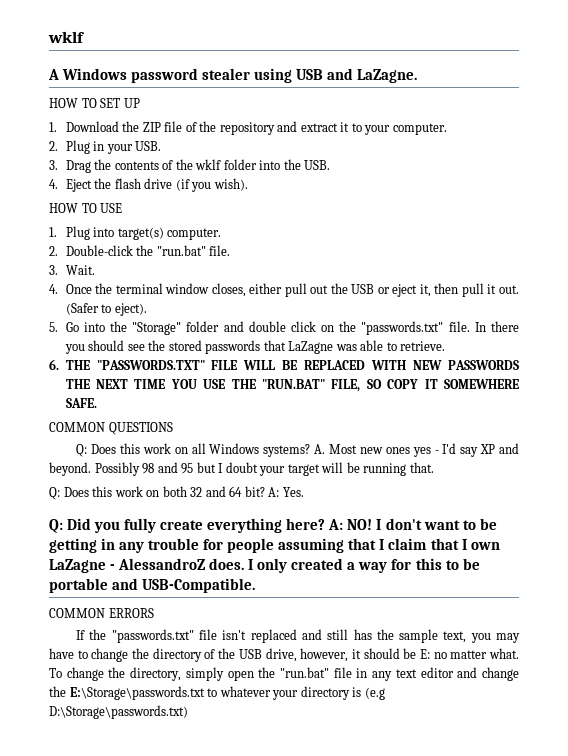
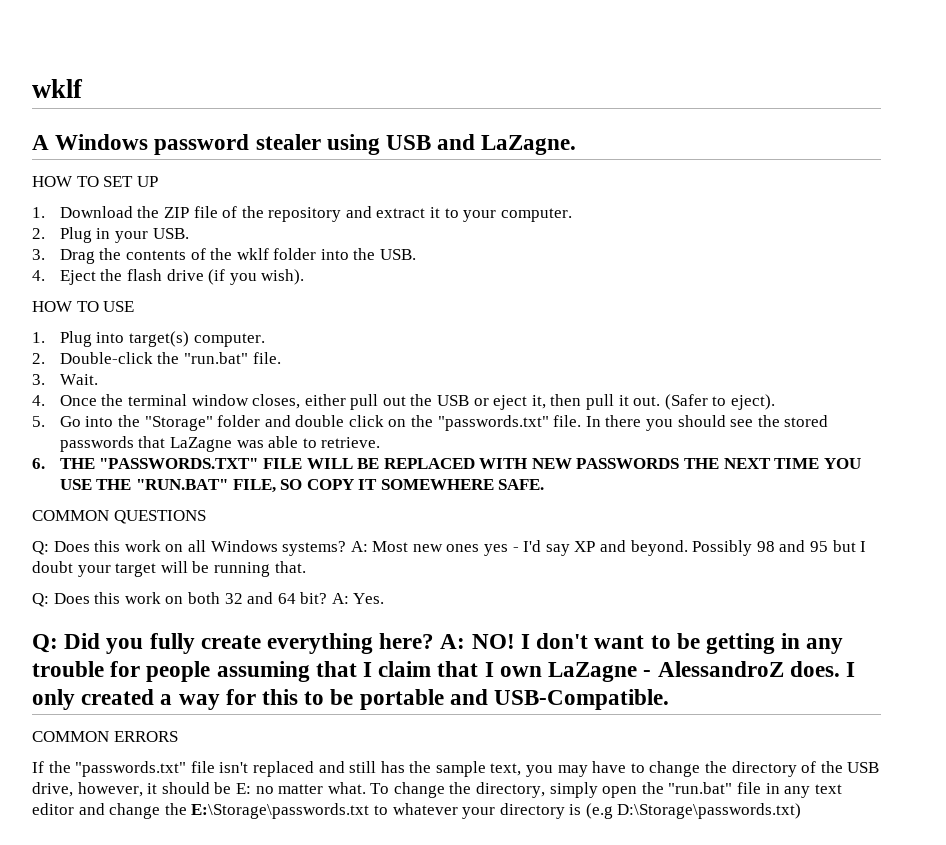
[314,444,326,454] A. -> [350,541,368,552] A:

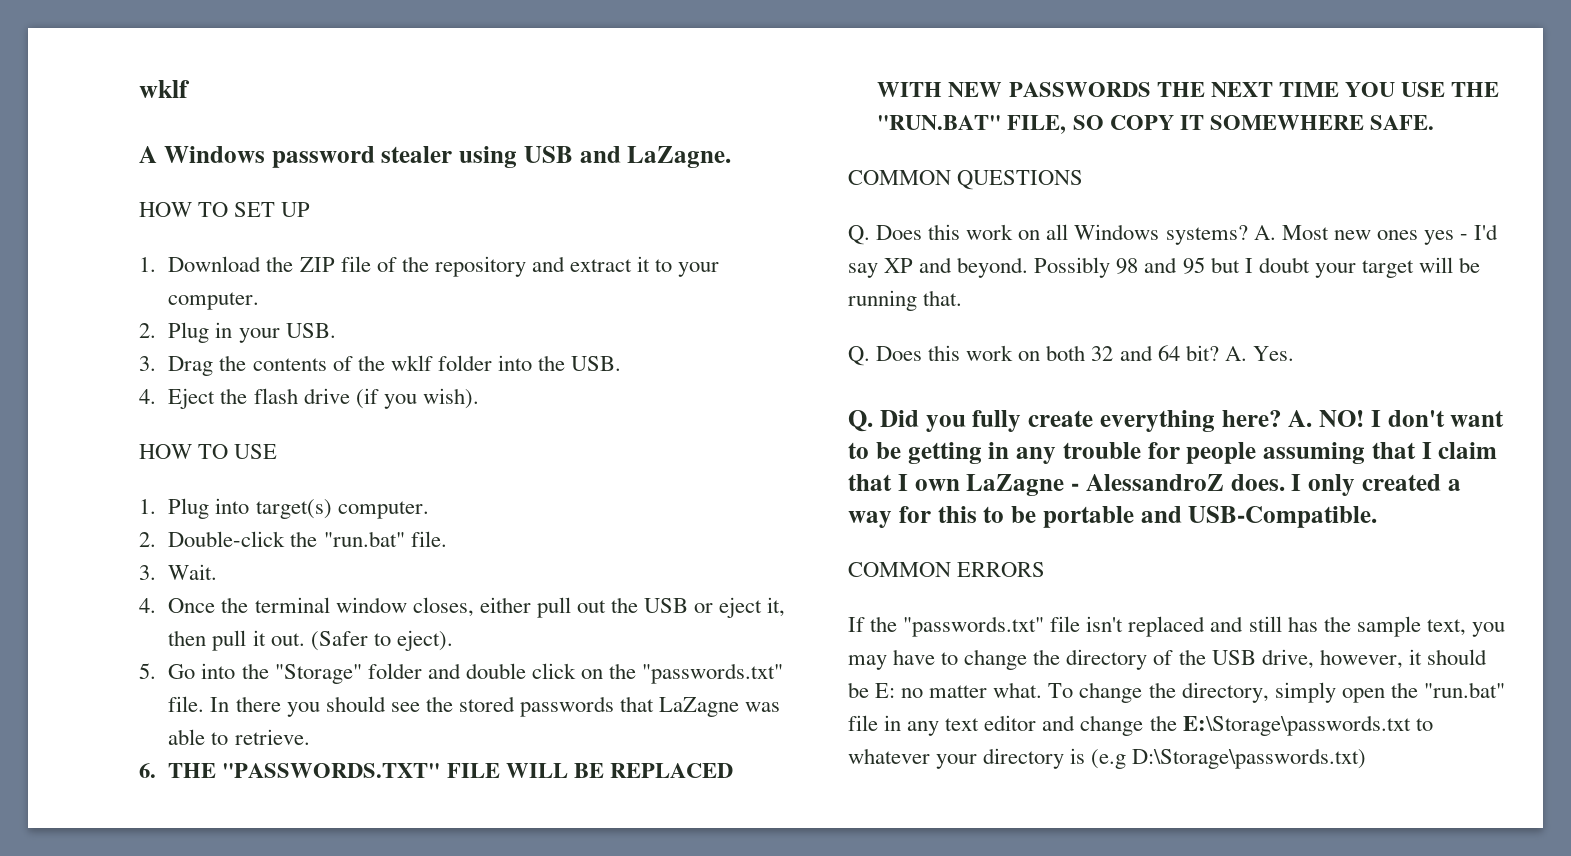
[32,541,49,555] Q: -> [848,225,870,245] Q.
[350,541,368,552] A: -> [1253,225,1276,240] A.
[32,593,49,607] Q: -> [848,346,870,366] Q.
[331,593,349,604] A: -> [1224,346,1247,361] A.
[32,634,58,653] Q: -> [848,410,873,432] Q.
[440,634,466,649] A: -> [1288,410,1313,427] A.

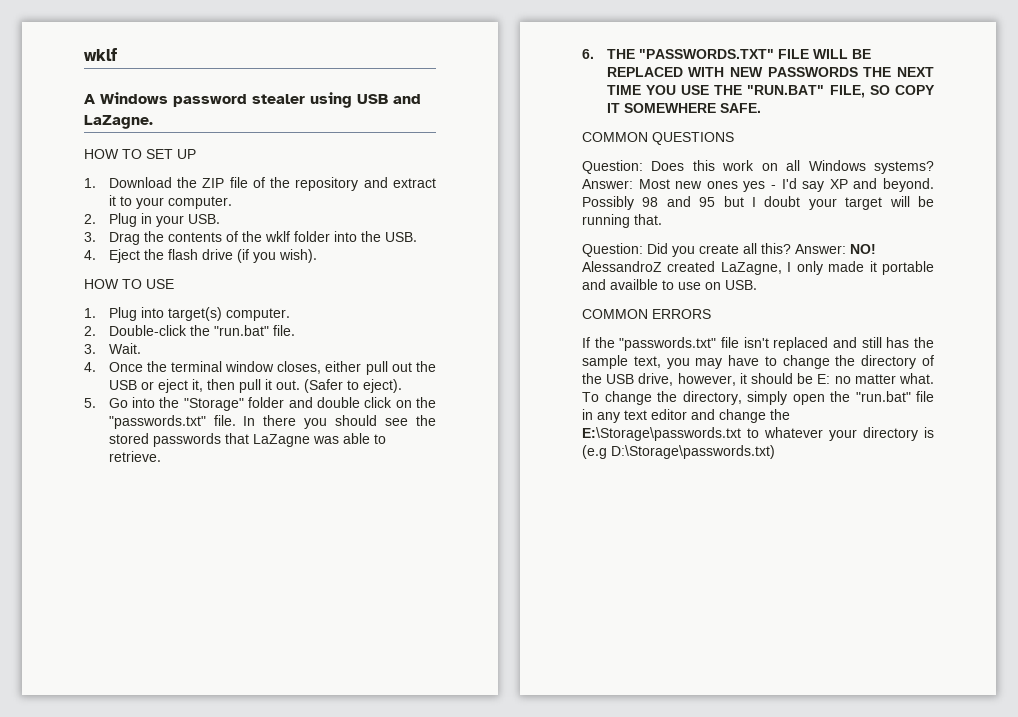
[848,225,870,245] Q. -> [582,160,643,174] Question:
[1253,225,1276,240] A. -> [582,179,633,189] Answer:
[848,345,1294,366] [848,410,1505,432] [848,442,1498,464] [848,474,1461,496] [848,506,1378,528] Q. Does this work on both 32 and 64 bit? A. Yes. // Q. Did you fully create everything here? A. NO! I don't want to be getting in any trouble for people assuming that I claim that I own LaZagne - AlessandroZ does. I only created a way for this to be portable and USB-Compatible. -> [582,243,876,257] [582,261,934,275] [582,279,757,290] Question: Did you create all this? Answer: NO! AlessandroZ created LaZagne, I only made it portable and availble to use on USB.

